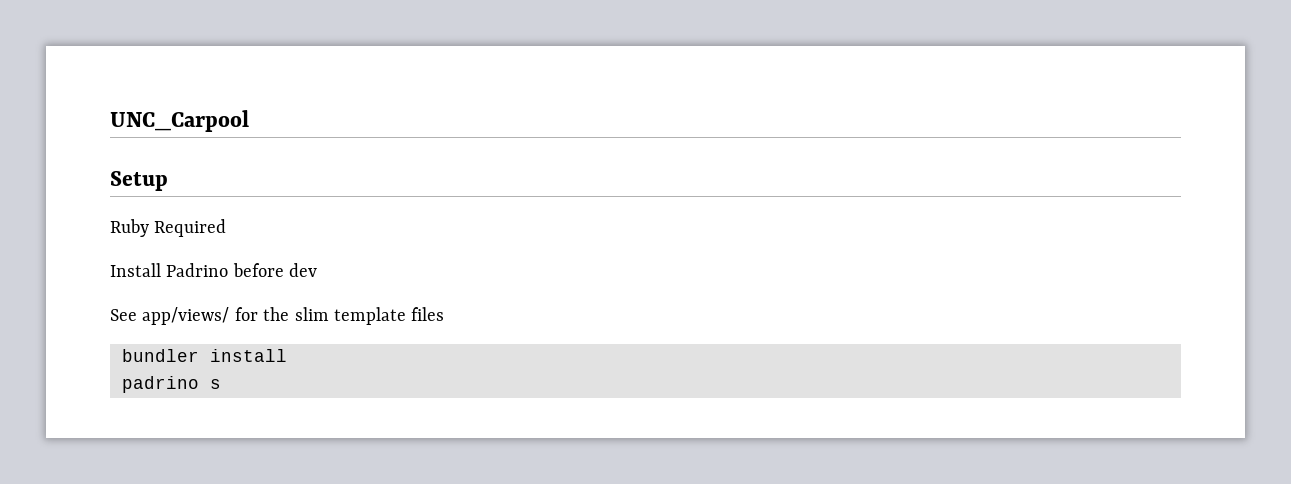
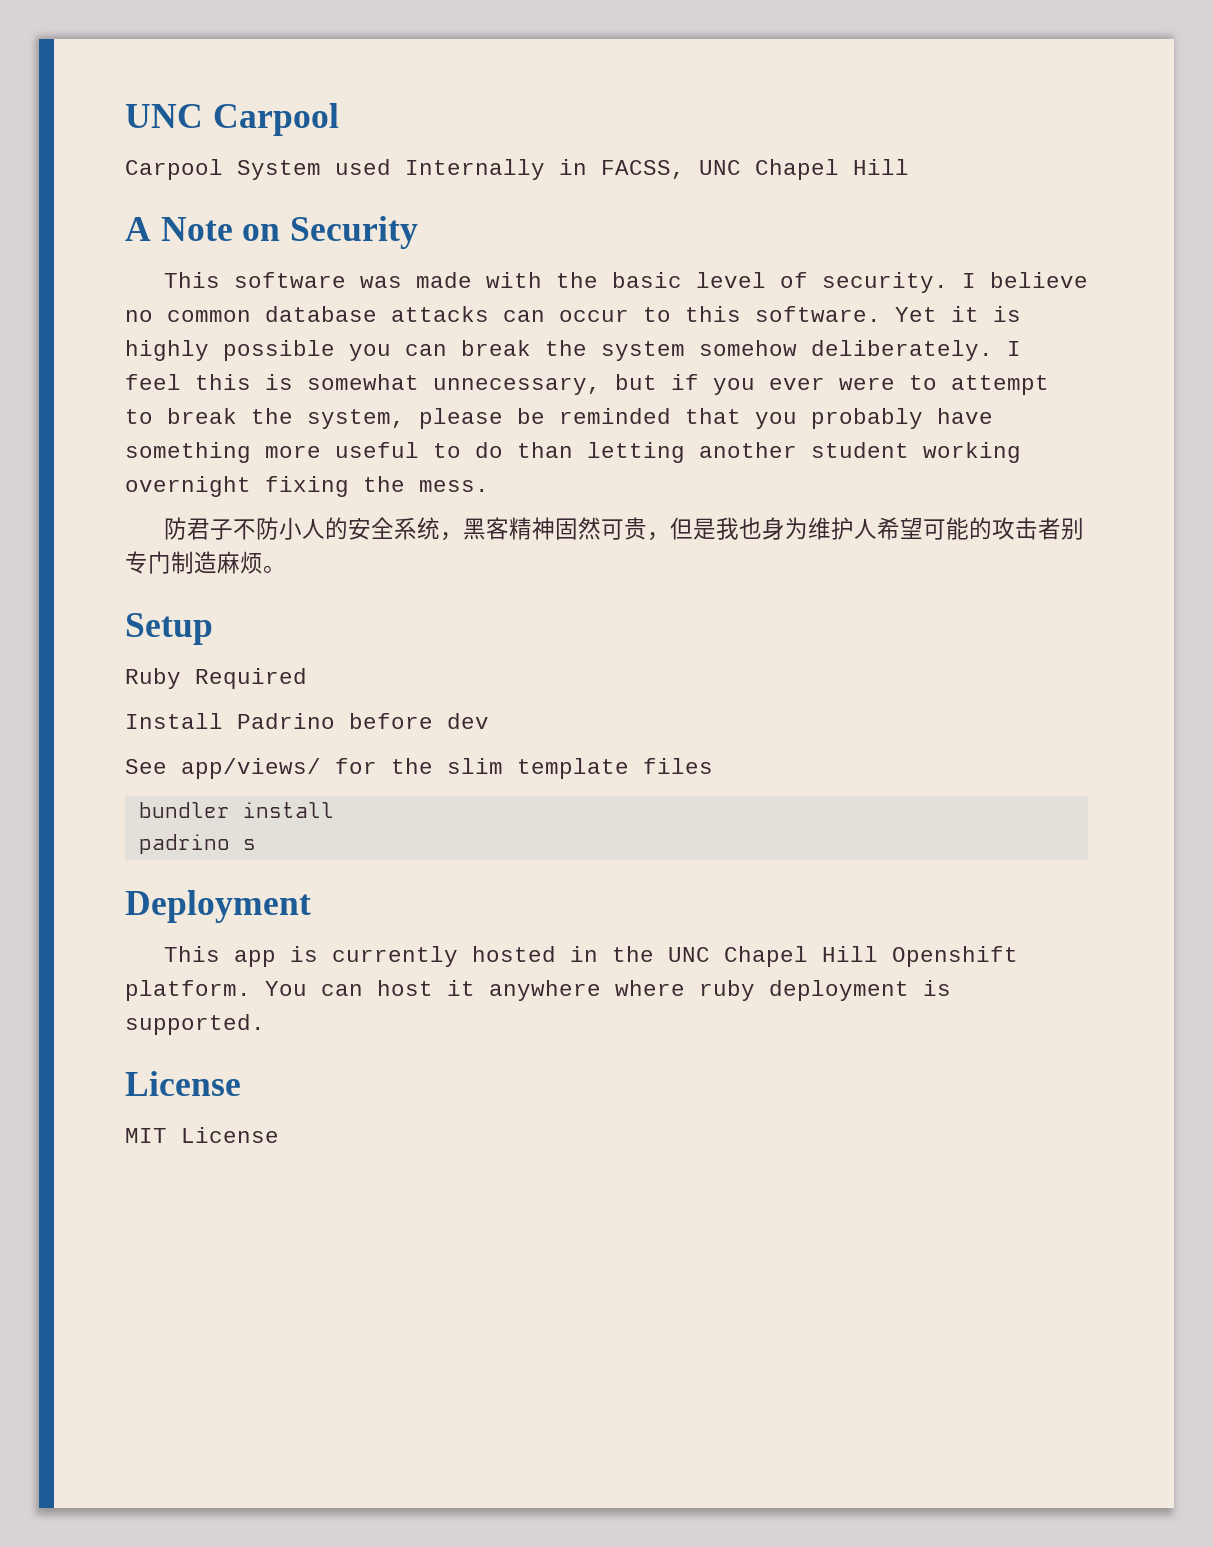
[110,110,249,132] UNC_Carpool -> [125,103,339,136] [125,159,909,180] [125,216,418,249] [163,272,1088,293] [125,306,1021,322] [125,340,1021,361] [125,374,1049,395] [125,408,993,429] [125,442,1021,463] [125,476,489,497] [163,517,1084,541] [125,551,286,574] UNC Carpool // Carpool System used Internally in FACSS, UNC Chapel Hill // A Note on Security // This software was made with the basic level of security. I believe no common database attacks can occur to this software. Yet it is highly possible you can break the system somehow deliberately. I feel this is somewhat unnecessary, but if you ever were to attempt to break the system, please be reminded that you probably have something more useful to do than letting another student working overnight fixing the mess. // 防君子不防小人的安全系统，黑客精神固然可贵，但是我也身为维护人希望可能的攻击者别专门制造麻烦。
(221, 384) none -> [125,890,311,923] [163,946,1018,967] [125,980,951,1001] [125,1014,265,1035] [125,1071,241,1096] [125,1127,279,1143] // Deployment // This app is currently hosted in the UNC Chapel Hill Openshift platform. You can host it anywhere where ruby deployment is supported. // License // MIT License

